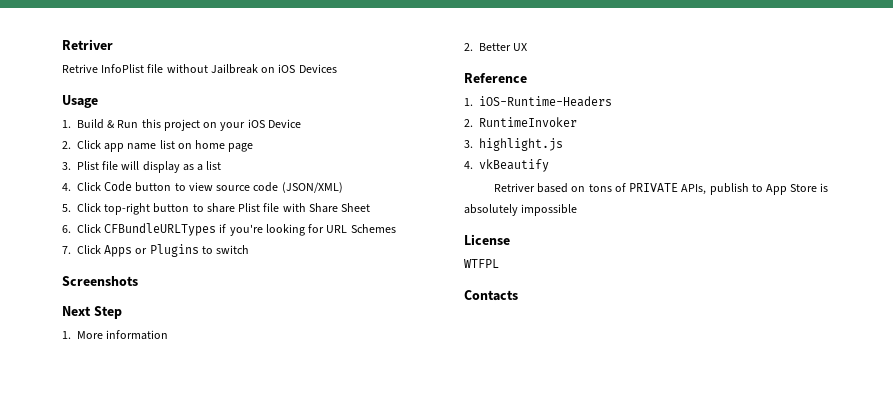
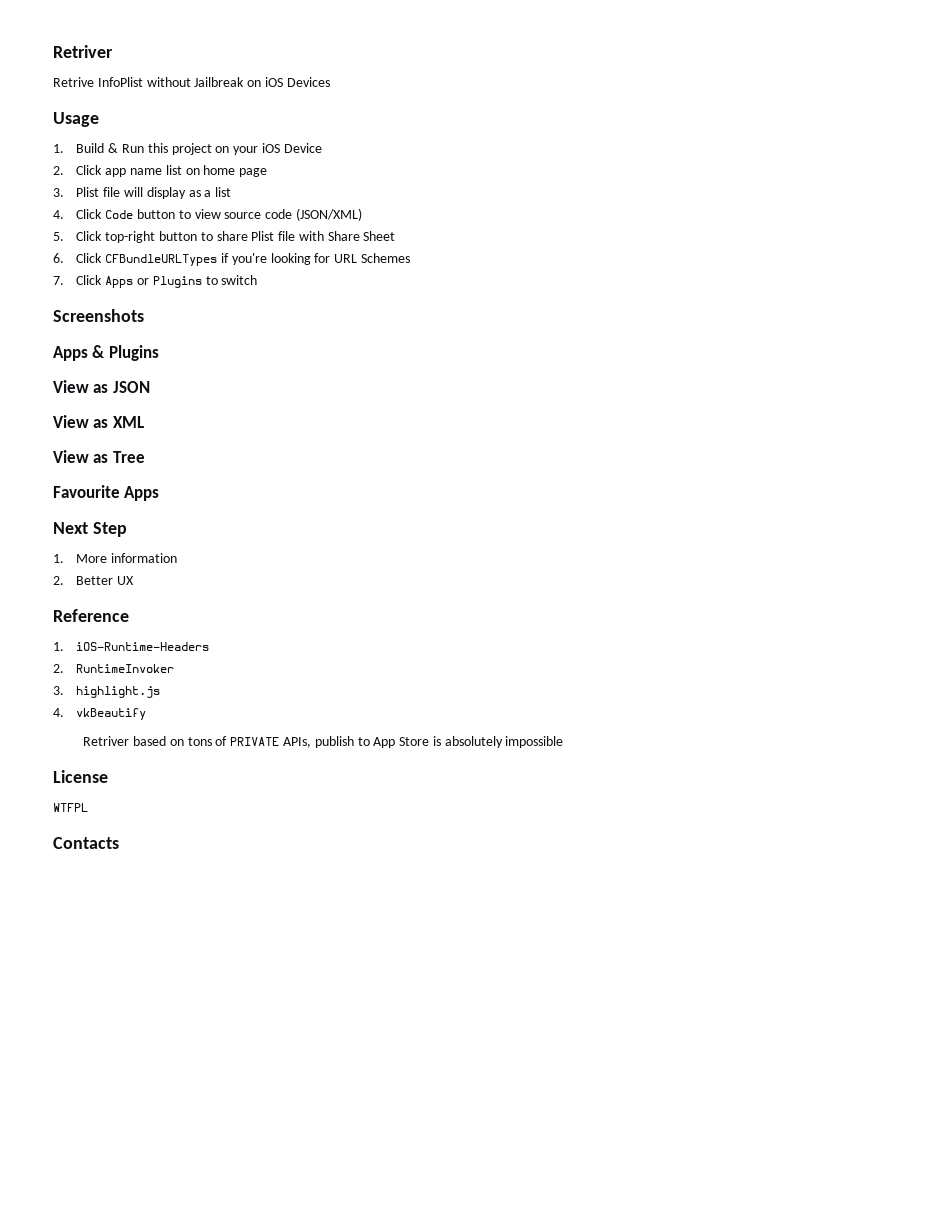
[147,64,164,73] file -> (143, 82) none
(138, 281) none -> [53,345,159,361] [53,380,150,393] [53,415,144,428] [53,450,145,463] [53,485,160,501] // Apps & Plugins // View as JSON // View as XML // View as Tree // Favourite Apps

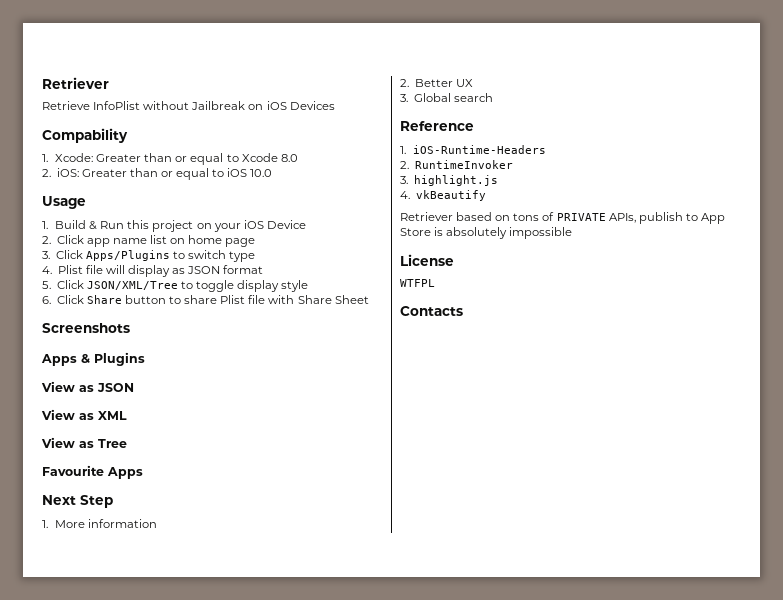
[53,45,113,58] [53,77,94,87] Retriver // Retrive -> [42,77,109,89] [42,101,90,110] Retriever // Retrieve
(330, 82) none -> [42,128,128,143] [42,153,298,165] [42,168,273,180] // Compability // 1. Xcode: Greater than or equal to Xcode 8.0 // 2. iOS: Greater than or equal to iOS 10.0
(64, 192) none -> [55,250,256,262] [42,266,52,274] Click Apps/Plugins to switch type // 4.
[204,187,232,197] [53,208,362,221] [53,231,156,243] a list // 4. Click Code button to view source code (JSON/XML) // 5. Click top-right -> [187,265,264,274] [42,280,309,292] [42,295,122,304] JSON format // 5. Click JSON/XML/Tree to toggle display style // 6. Click Share
[53,253,410,266] [53,275,258,288] // 6. Click CFBundleURLTypes if you're looking for URL Schemes // 7. Click Apps or Plugins to switch -> (369, 299) none
(135, 580) none -> [400,93,493,102] // 3. Global search
[83,736,130,746] Retriver -> [400,212,453,221] Retriever

